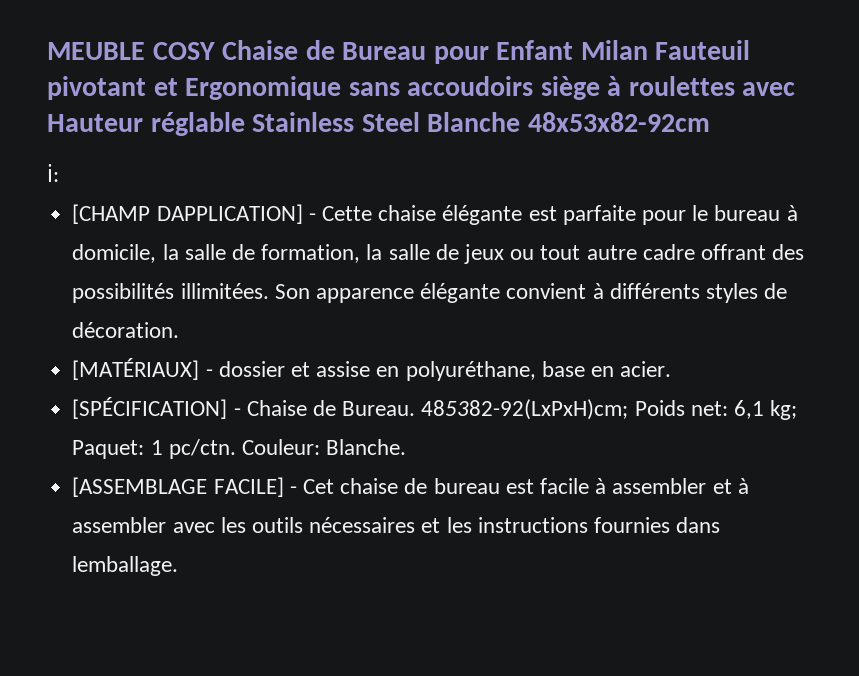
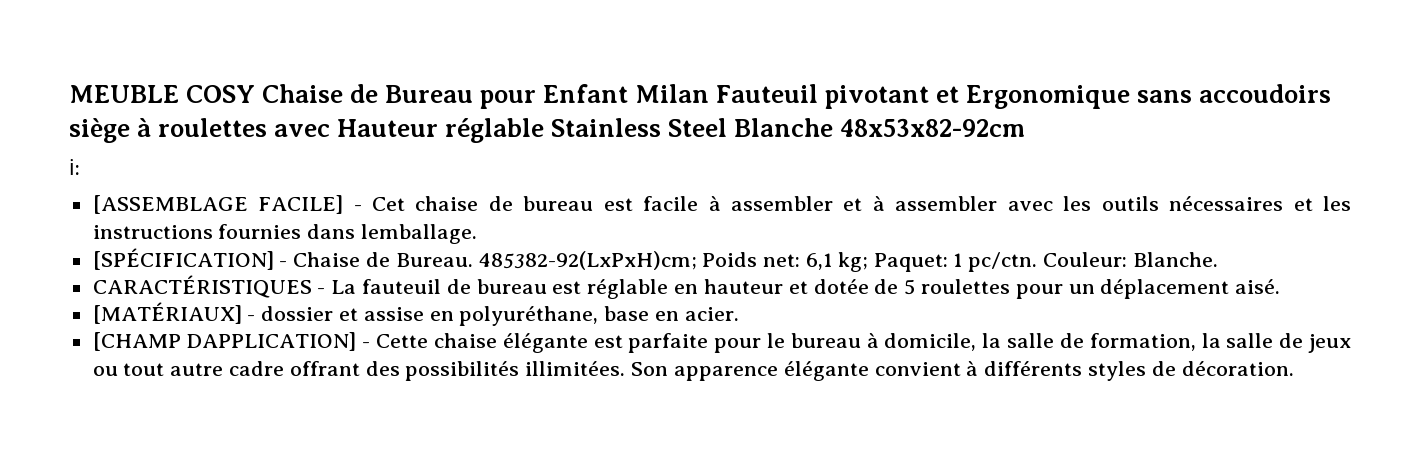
(59, 173) none -> [92,195,1351,214] [92,224,478,244] [92,248,1218,272] [92,275,1281,299] [92,302,739,326] // [ASSEMBLAGE FACILE] - Cet chaise de bureau est facile à assembler et à assembler avec les outils nécessaires et les instructions fournies dans lemballage. // [SPÉCIFICATION] - Chaise de Bureau. 485382-92(LxPxH)cm; Poids net: 6,1 kg; Paquet: 1 pc/ctn. Couleur: Blanche. // CARACTÉRISTIQUES - La fauteuil de bureau est réglable en hauteur et dotée de 5 roulettes pour un déplacement aisé. // [MATÉRIAUX] - dossier et assise en polyuréthane, base en acier.
[72,358,672,381] [72,397,798,420] [72,439,407,459] [72,477,749,497] [72,517,721,533] [72,556,179,576] // [MATÉRIAUX] - dossier et assise en polyuréthane, base en acier. // [SPÉCIFICATION] - Chaise de Bureau. 485382-92(LxPxH)cm; Poids net: 6,1 kg; Paquet: 1 pc/ctn. Couleur: Blanche. // [ASSEMBLAGE FACILE] - Cet chaise de bureau est facile à assembler et à assembler avec les outils nécessaires et les instructions fournies dans lemballage. -> (1294, 368) none

